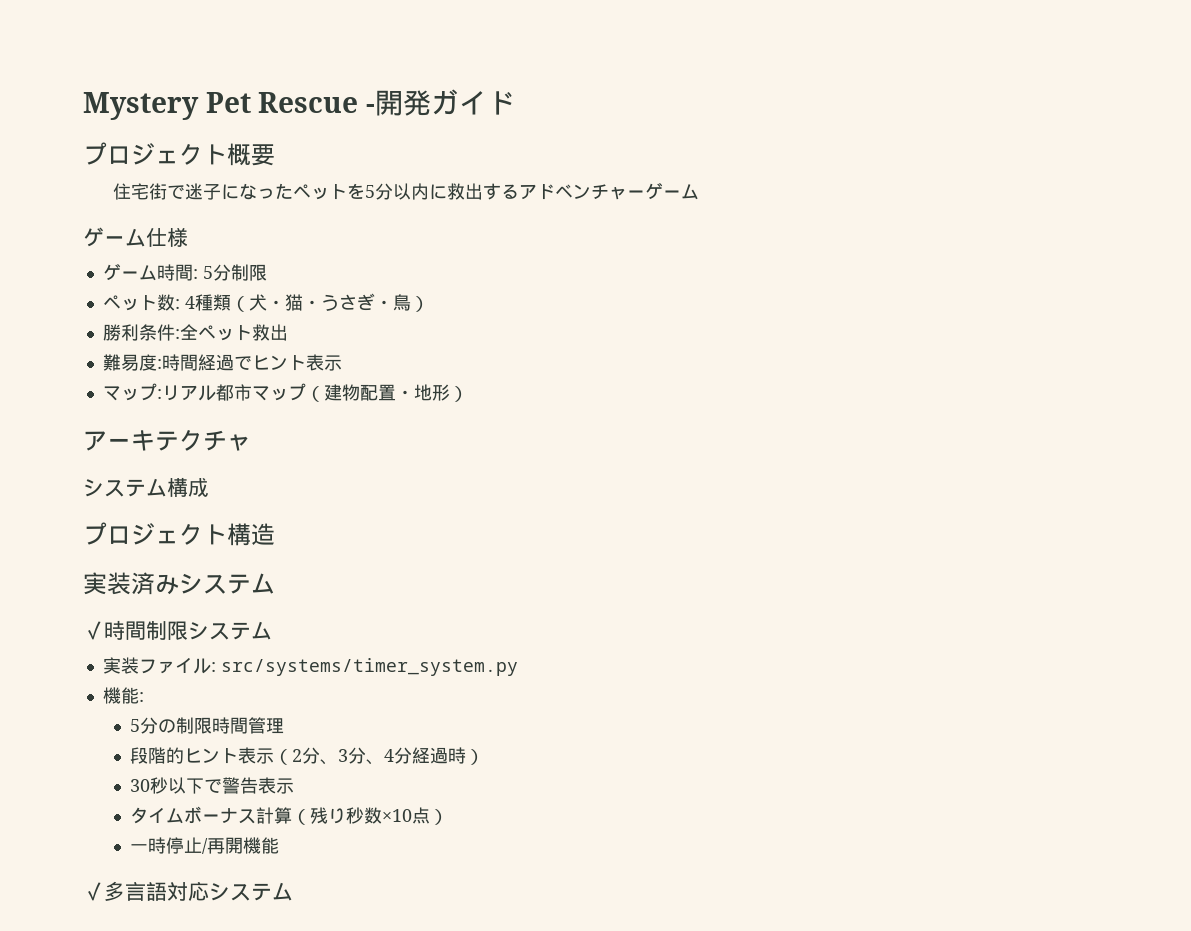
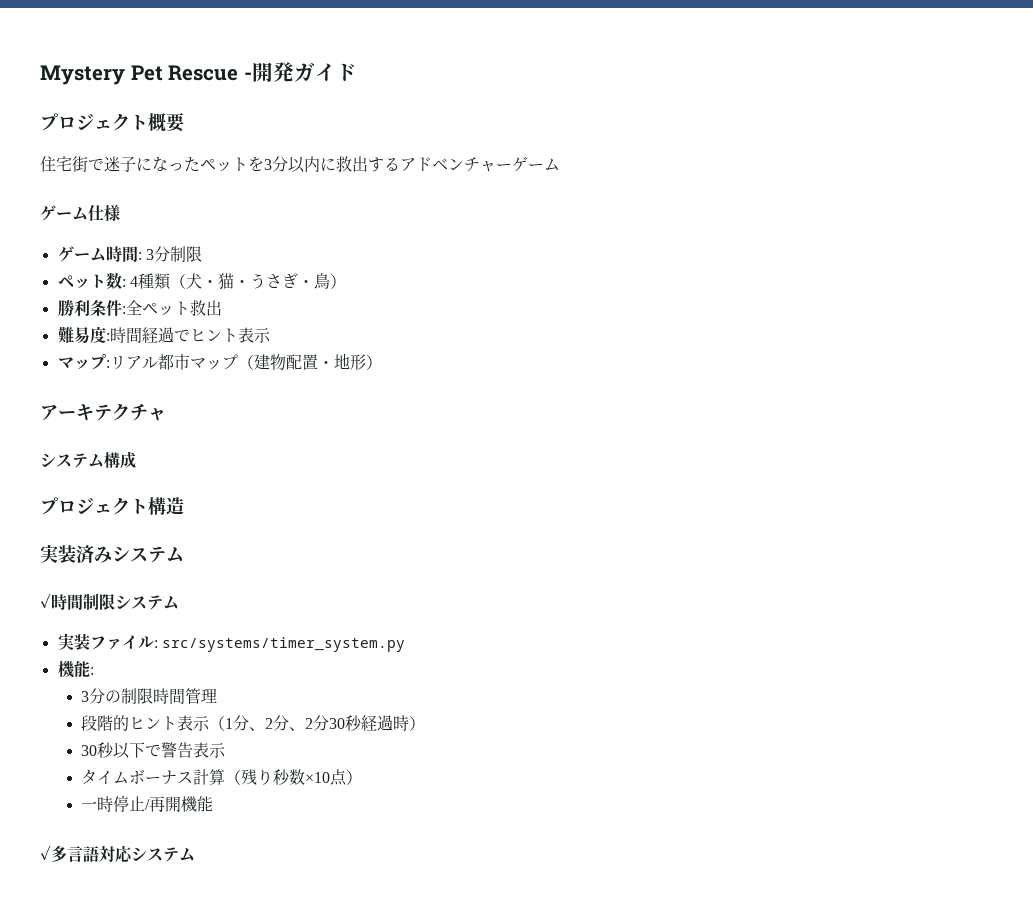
[364,185,375,198] 5 -> [264,159,272,170] 3
[202,266,213,279] 5 -> [145,249,154,260] 3
[129,719,140,732] 5 -> [81,691,90,702] 3
[291,747,412,765] 2分、3分、4分 -> [225,715,363,731] 1分、2分、2分30秒

